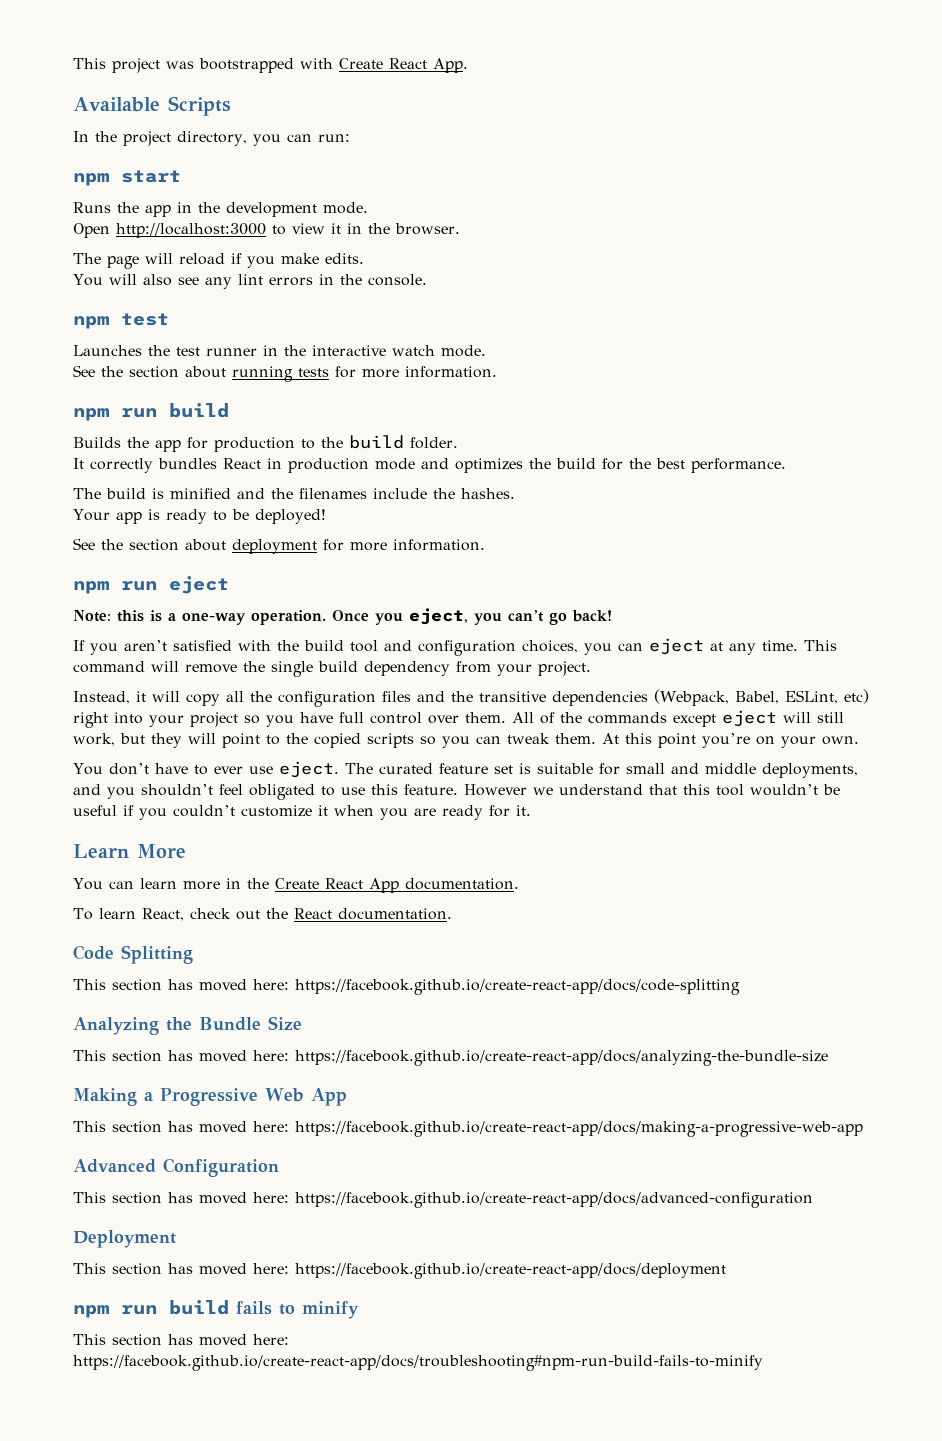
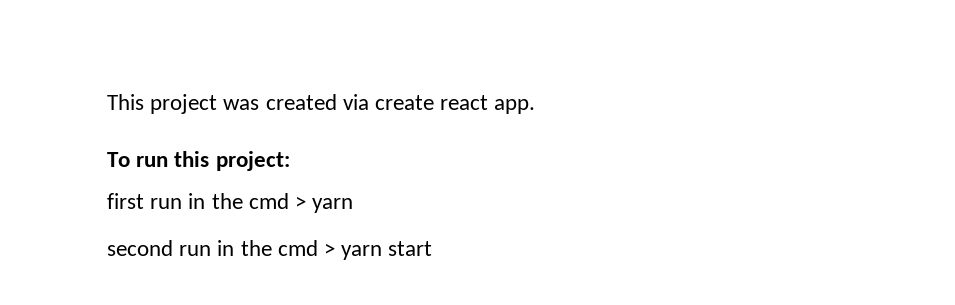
[199,58,468,73] [73,96,231,116] [73,131,350,146] [73,170,181,186] [73,202,368,217] [73,223,460,238] [73,253,364,269] [73,274,427,289] [73,313,169,329] [73,345,486,357] [73,365,497,382] [73,403,229,421] [73,435,458,452] [73,458,786,473] [73,488,515,499] [73,509,326,524] [73,538,485,554] [73,576,229,594] [73,608,612,625] [73,638,837,656] [73,661,591,677] [73,689,869,707] [73,710,844,728] [73,733,859,748] [73,761,858,778] [73,784,840,800] [73,805,531,820] [73,844,186,858] [73,878,519,893] [73,908,452,921] [73,945,193,964] [73,979,740,995] [73,1016,302,1035] [73,1050,828,1066] [73,1088,347,1106] [73,1121,863,1137] [73,1158,279,1177] [73,1192,813,1208] [73,1230,176,1248] [73,1263,726,1279] [73,1300,359,1319] [73,1334,289,1346] [73,1355,763,1371] bootstrapped with Create React App. // Available Scripts // In the project directory, you can run: // npm start // Runs the app in the development mode. // Open http://localhost:3000 to view it in the browser. // The page will reload if you make edits. // You will also see any lint errors in the console. // npm test // Launches the test runner in the interactive watch mode. // See the section about running tests for more information. // npm run build // Builds the app for production to the build folder. // It correctly bundles React in production mode and optimizes the build for the best performance. // The build is minified and the filenames include the hashes. // Your app is ready to be deployed! // See the section about deployment for more information. // npm run eject // Note: this is a one-way operation. Once you eject, you can’t go back! // If you aren’t satisfied with the build tool and configuration choices, you can eject at any time. This command will remove the single build dependency from your project. // Instead, it will copy all the configuration files and the transitive dependencies (Webpack, Babel, ESLint, etc) right into your project so you have full control over them. All of the commands except eject will still work, but they will point to the copied scripts so you can tweak them. At this point you’re on your own. // You don’t have to ever use eject. The curated feature set is suitable for small and middle deployments, and you shouldn’t feel obligated to use this feature. However we understand that this tool wouldn’t be useful if you couldn’t customize it when you are ready for it. // Learn More // You can learn more in the Create React App documentation. // To learn React, check out the React documentation. // Code Splitting // This section has moved here: https://facebook.github.io/create-react-app/docs/code-splitting // Analyzing the Bundle Size // This section has moved here: https://facebook.github.io/create-react-app/docs/analyzing-the-bundle-size // Making a Progressive Web App // This section has moved here: https://facebook.github.io/create-react-app/docs/making-a-progressive-web-app // Advanced Configuration // This section has moved here: https://facebook.github.io/create-react-app/docs/advanced-configuration // Deployment // This section has moved here: https://facebook.github.io/create-react-app/docs/deployment // npm run build fails to minify // This section has moved here: https://facebook.github.io/create-react-app/docs/troubleshooting#npm-run-build-fails-to-minify -> [265,94,536,114] [107,151,290,171] [107,193,354,213] [107,240,433,260] created via create react app. // To run this project: // first run in the cmd > yarn // second run in the cmd > yarn start

